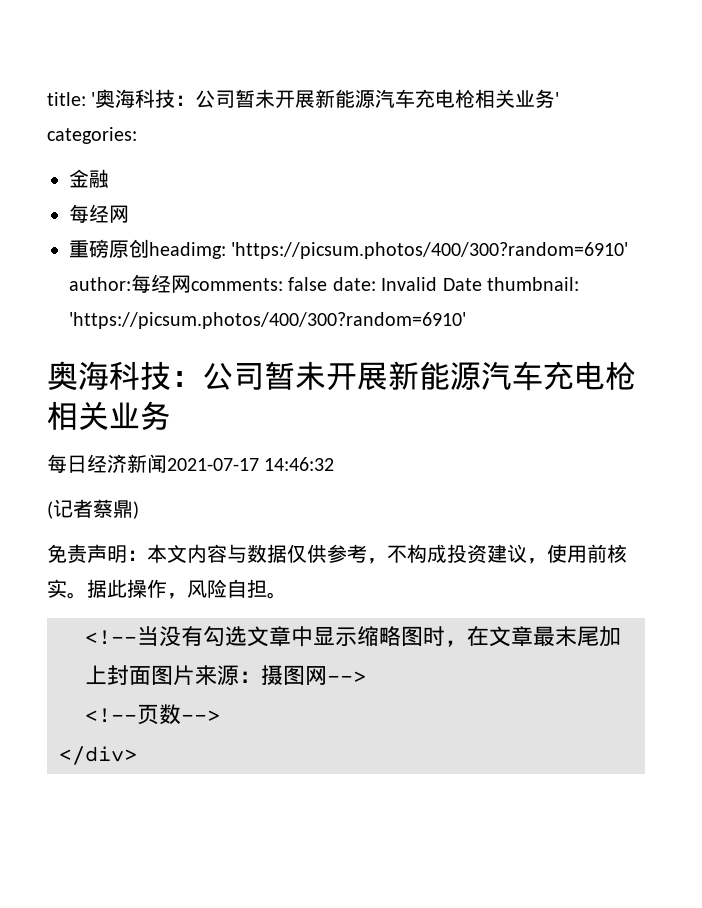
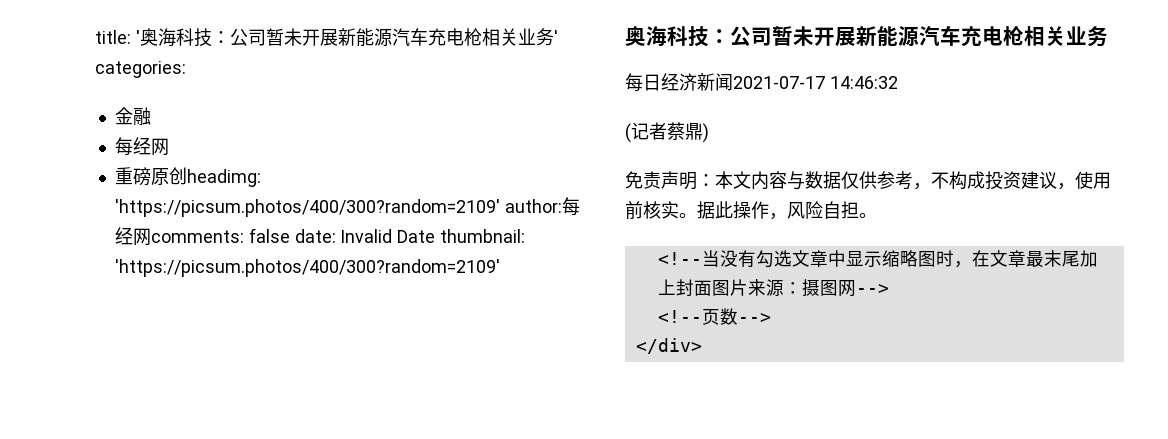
[231,242,629,259] 'https://picsum.photos/400/300?random=6910' -> [114,199,500,217] 'https://picsum.photos/400/300?random=2109'
[69,312,466,329] 'https://picsum.photos/400/300?random=6910' -> [114,259,500,277] 'https://picsum.photos/400/300?random=2109'

